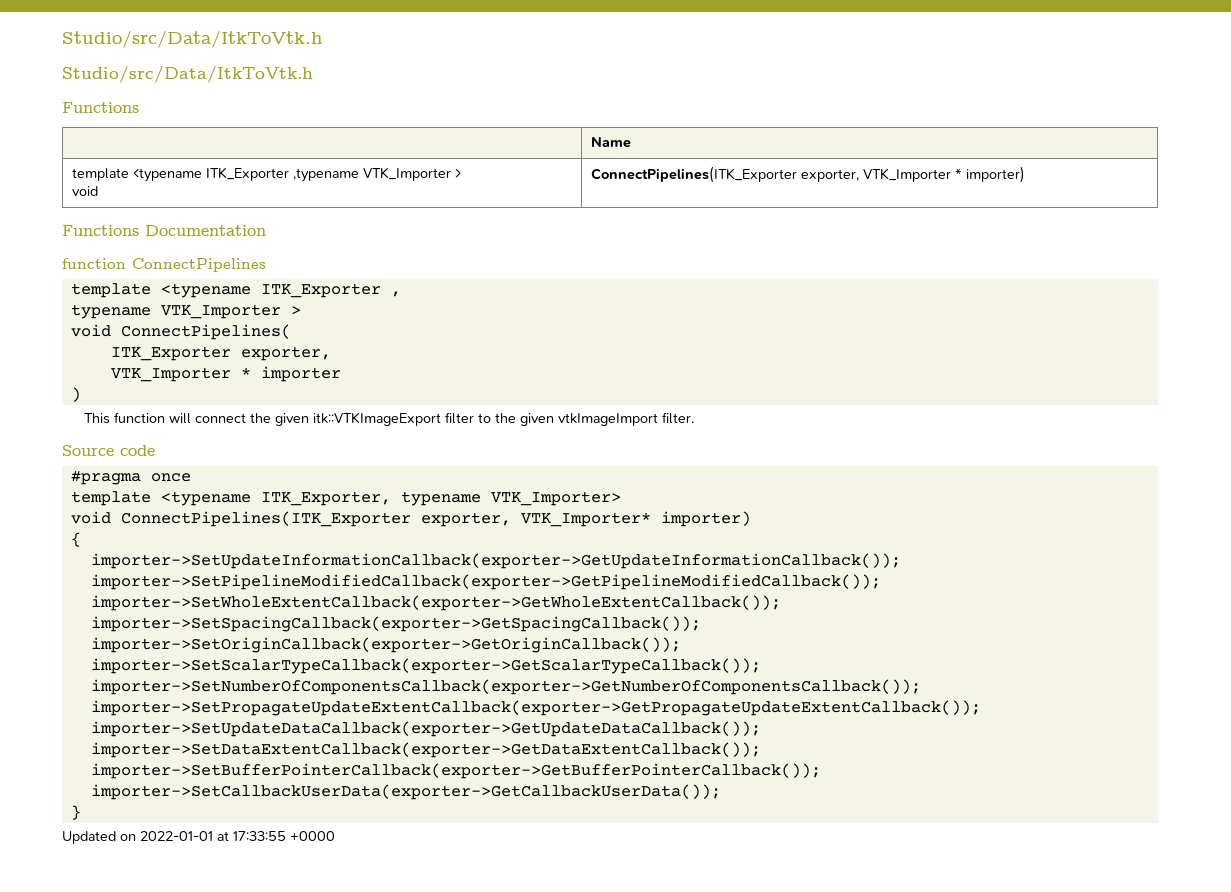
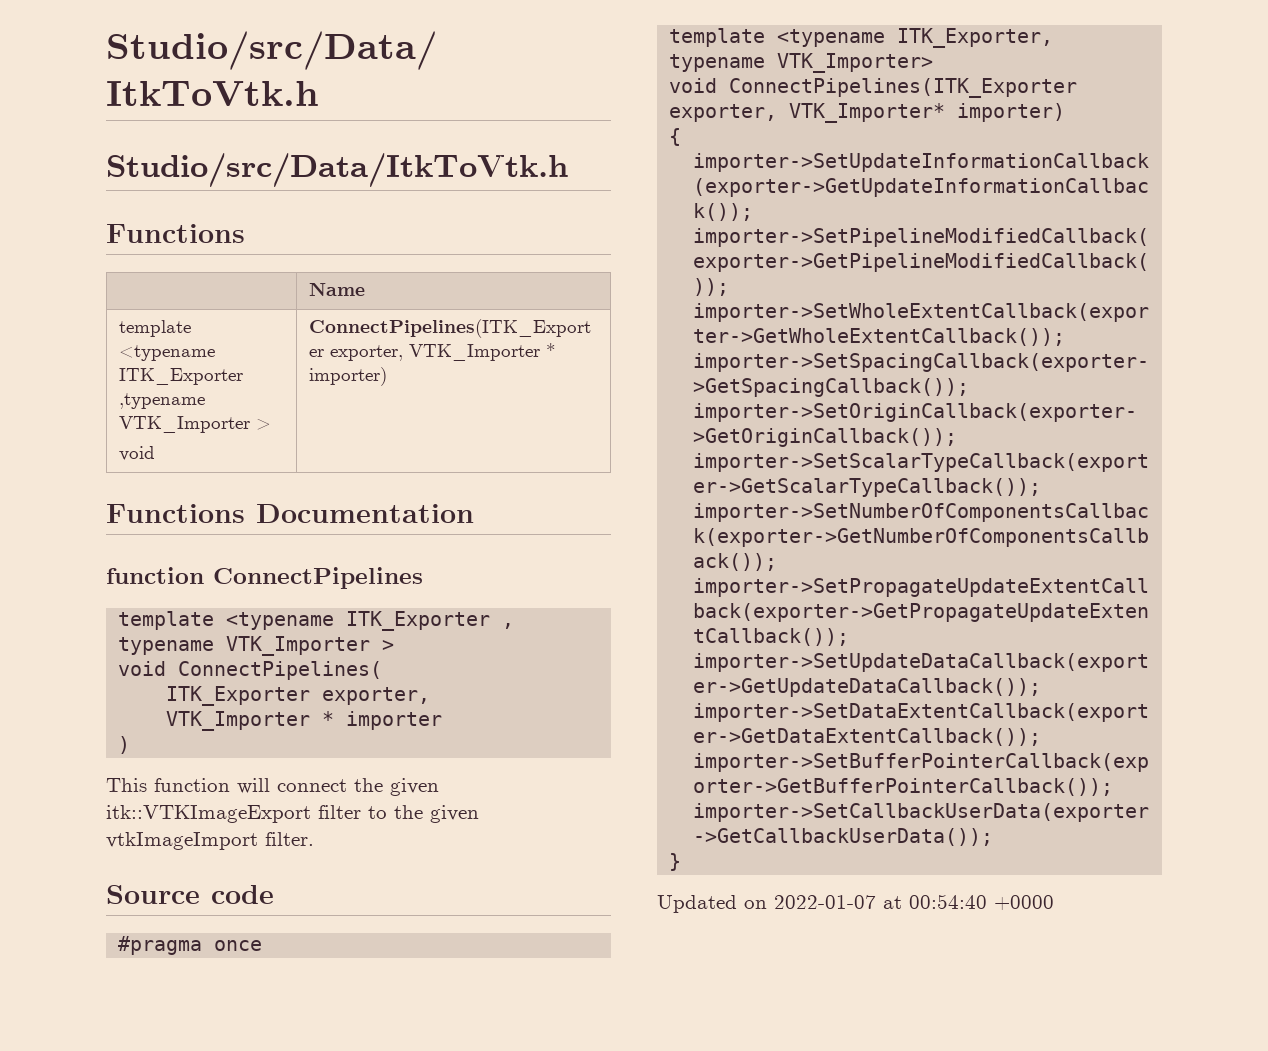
[140,831,286,841] 2022-01-01 at 17:33:55 -> [774,894,987,909] 2022-01-07 at 00:54:40

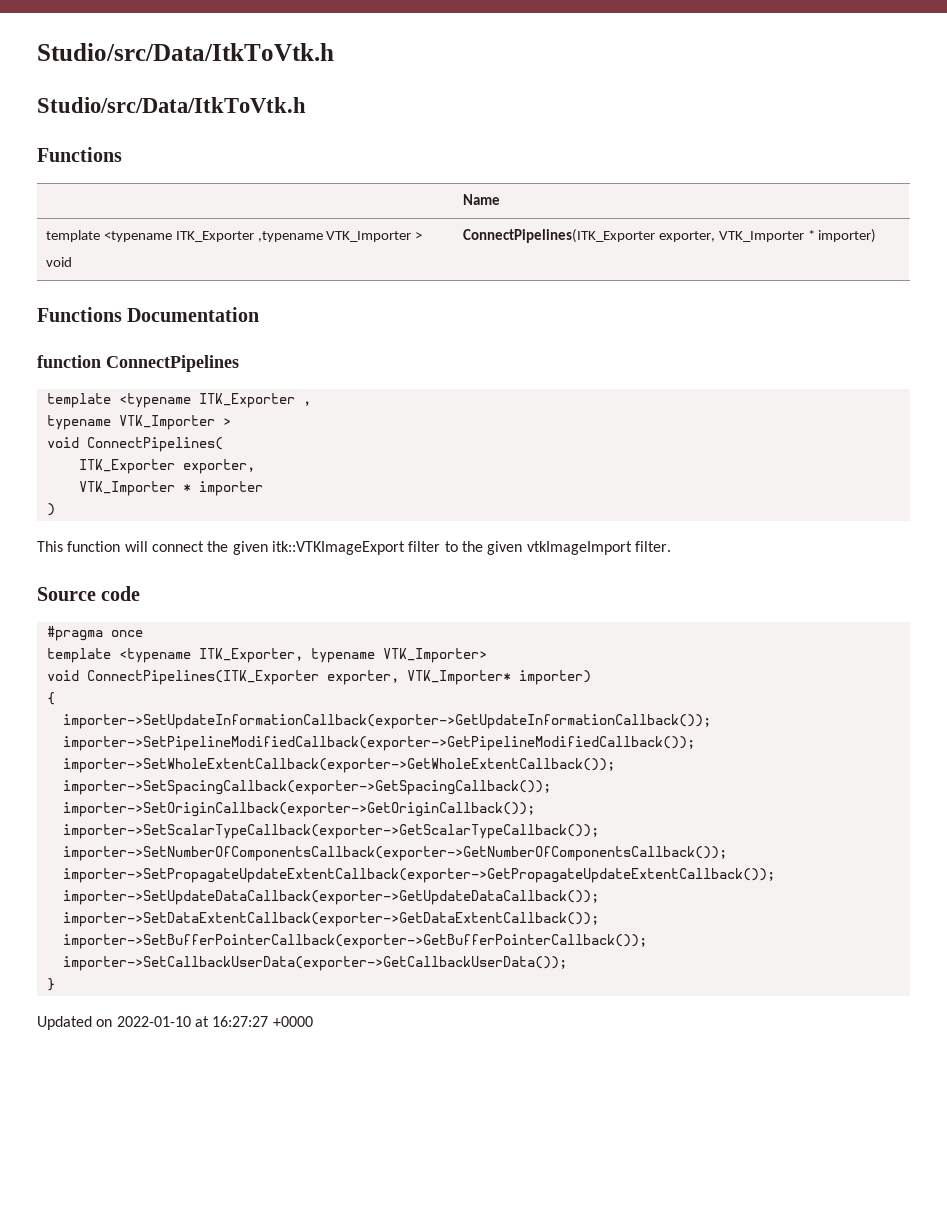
[774,894,987,909] 2022-01-07 at 00:54:40 -> [116,1016,269,1027] 2022-01-10 at 16:27:27

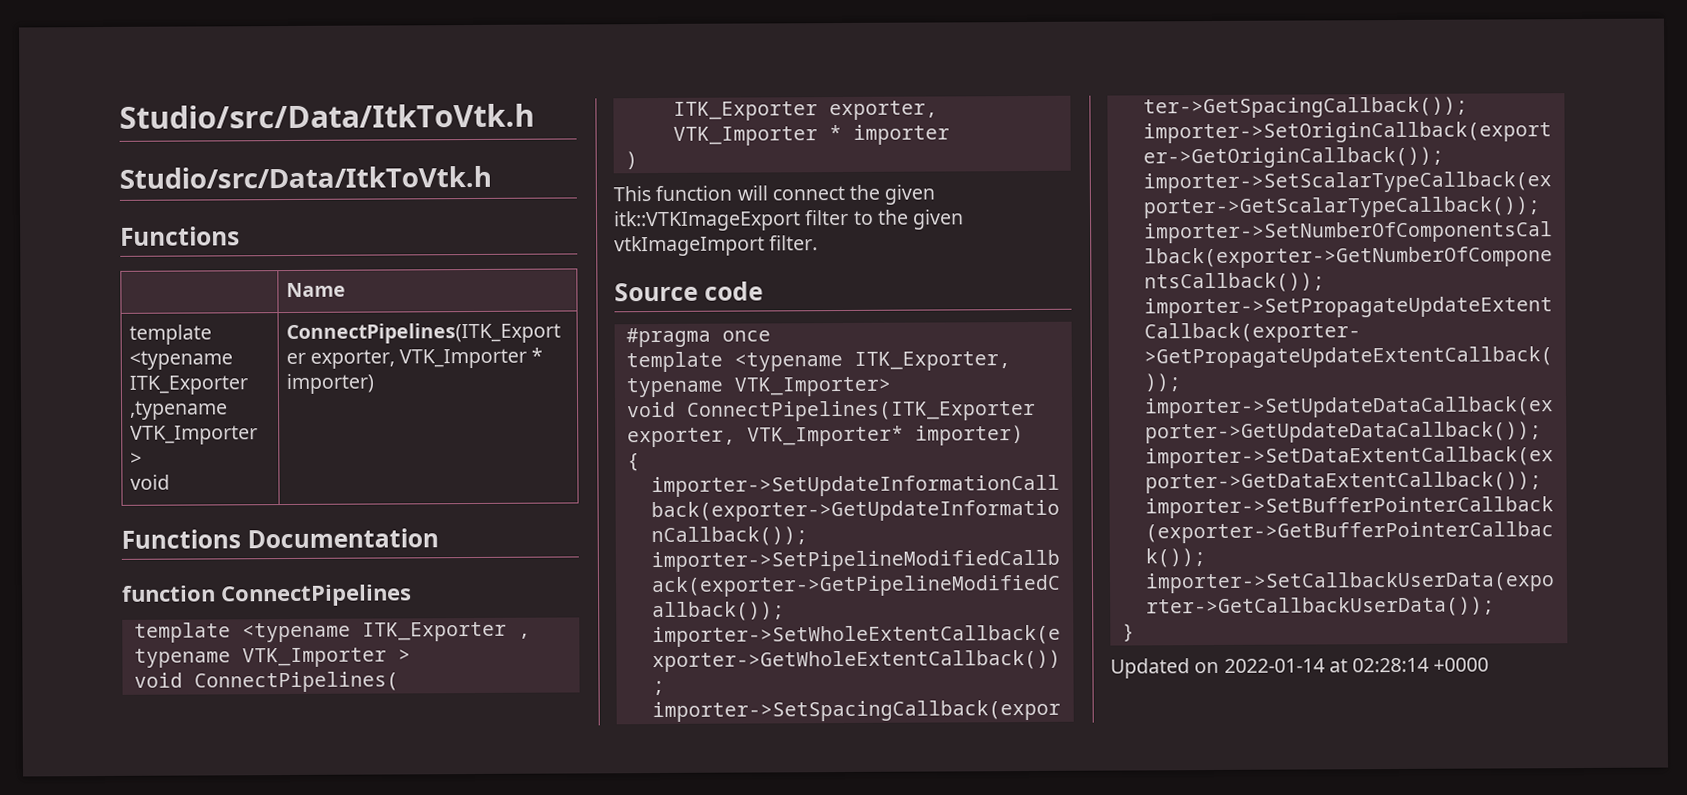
[116,1016,269,1027] 2022-01-10 at 16:27:27 -> [1223,657,1430,673] 2022-01-14 at 02:28:14

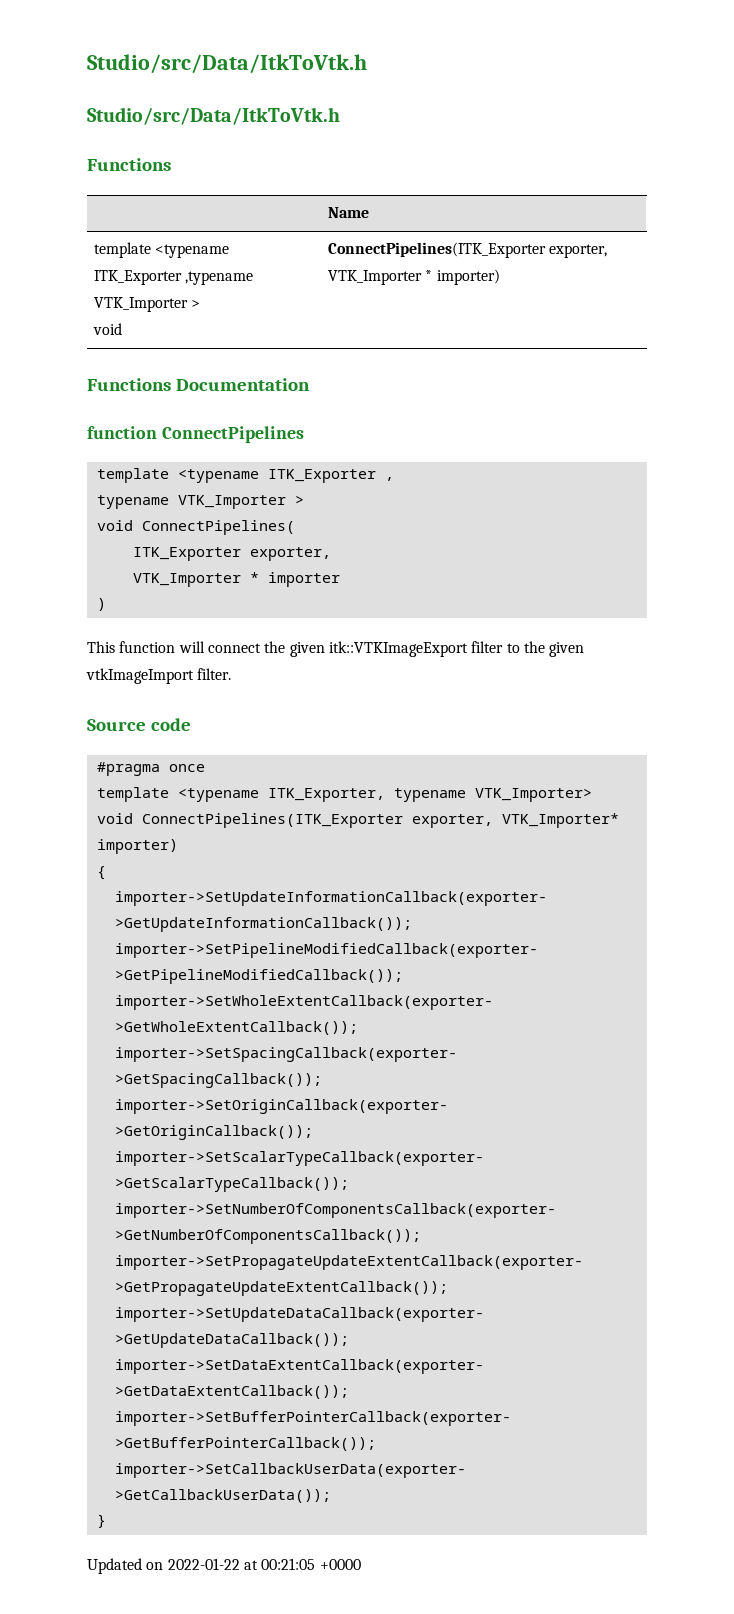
[1223,657,1430,673] 2022-01-14 at 02:28:14 -> [167,1558,316,1570] 2022-01-22 at 00:21:05

